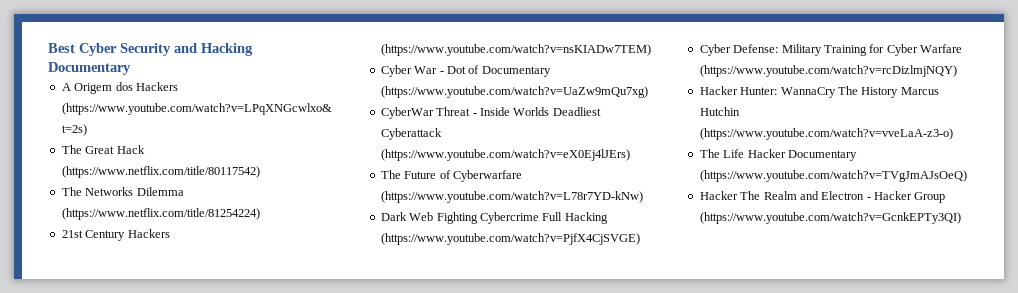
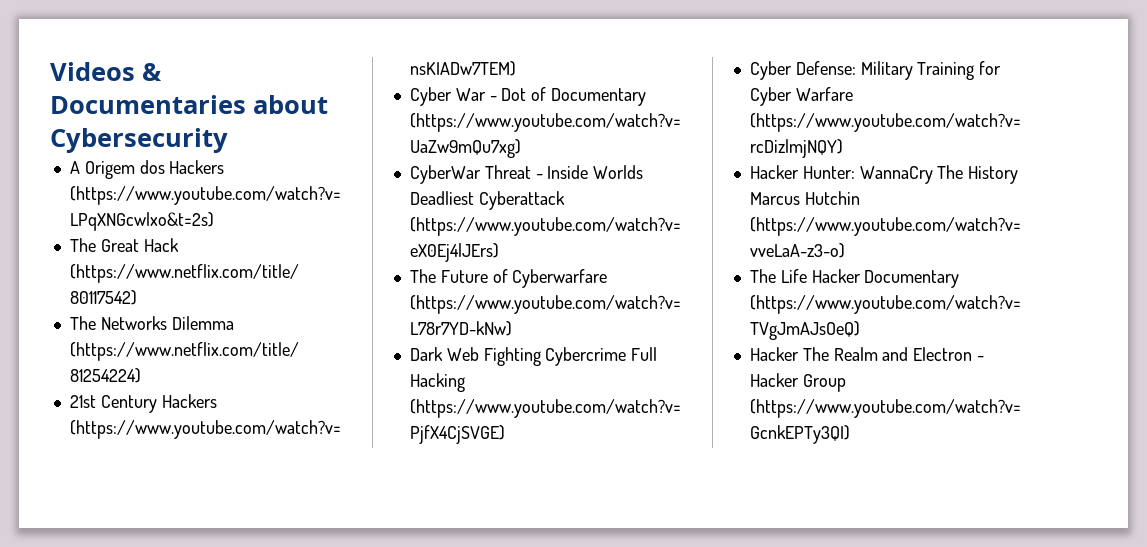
[48,43,253,56] [48,62,131,75] Best Cyber Security and Hacking Documentary -> [50,62,162,81] [50,95,328,114] [50,128,228,153] Videos & Documentaries about Cybersecurity

